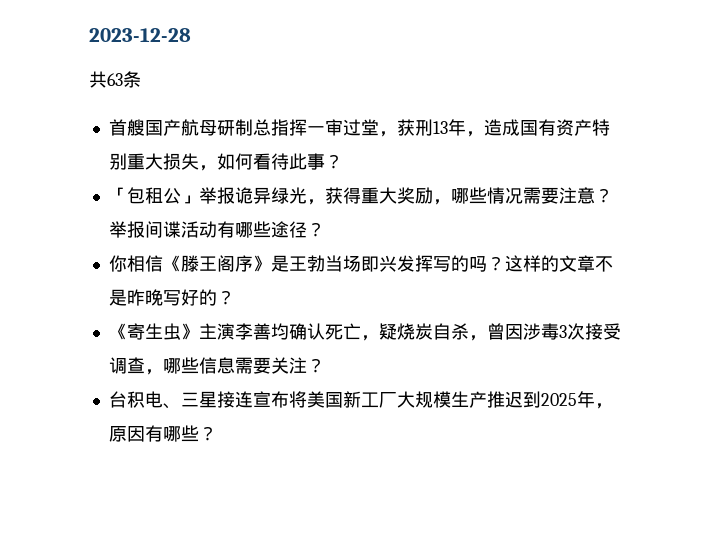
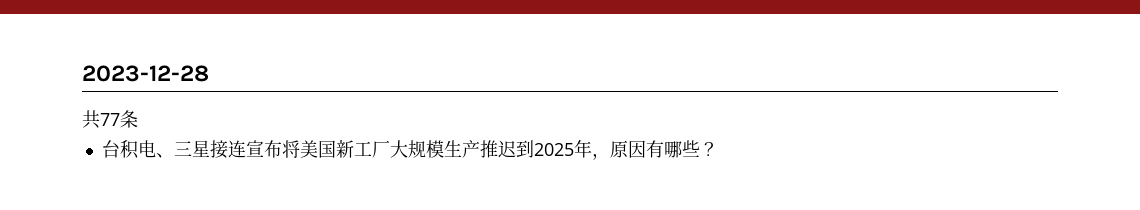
[107,73,123,86] 63 -> [100,113,120,126] 77
[108,119,610,137] [108,153,343,171] [108,187,613,205] [108,221,325,238] [108,255,613,272] [108,289,235,306] [108,323,621,341] [108,357,325,375] // 首艘国产航母研制总指挥一审过堂，获刑13年，造成国有资产特别重大损失，如何看待此事？ // 「包租公」举报诡异绿光，获得重大奖励，哪些情况需要注意？举报间谍活动有哪些途径？ // 你相信《滕王阁序》是王勃当场即兴发挥写的吗？这样的文章不是昨晚写好的？ // 《寄生虫》主演李善均确认死亡，疑烧炭自杀，曾因涉毒3次接受调查，哪些信息需要关注？ -> (138, 119) none

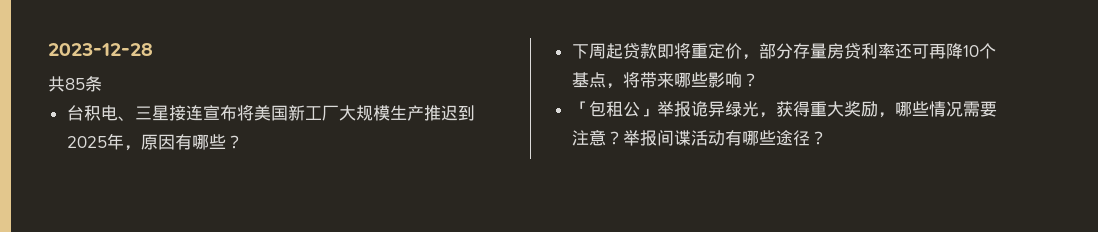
[100,113,120,126] 77 -> [65,78,85,90] 85
(718, 149) none -> [571,43,996,60] [571,72,759,89] [571,101,997,118] [571,130,827,146] // 下周起贷款即将重定价，部分存量房贷利率还可再降10个基点，将带来哪些影响？ // 「包租公」举报诡异绿光，获得重大奖励，哪些情况需要注意？举报间谍活动有哪些途径？

